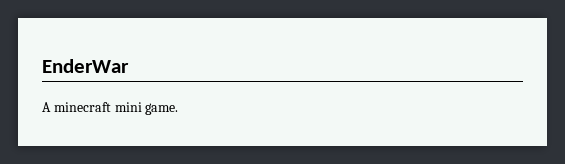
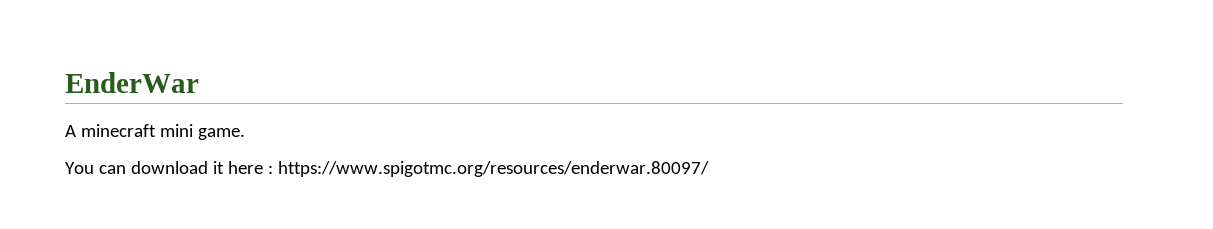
(179, 109) none -> [65,161,709,177] // You can download it here : https://www.spigotmc.org/resources/enderwar.80097/

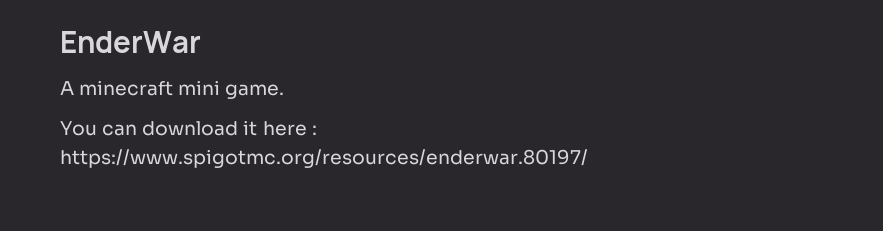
[277,161,709,177] https://www.spigotmc.org/resources/enderwar.80097/ -> [60,149,588,168] https://www.spigotmc.org/resources/enderwar.80197/

